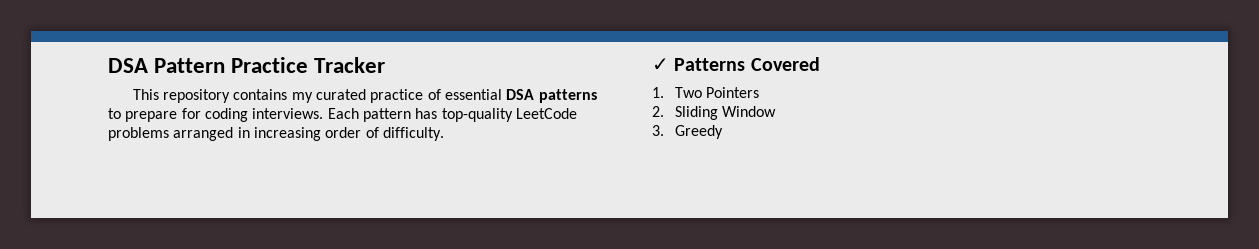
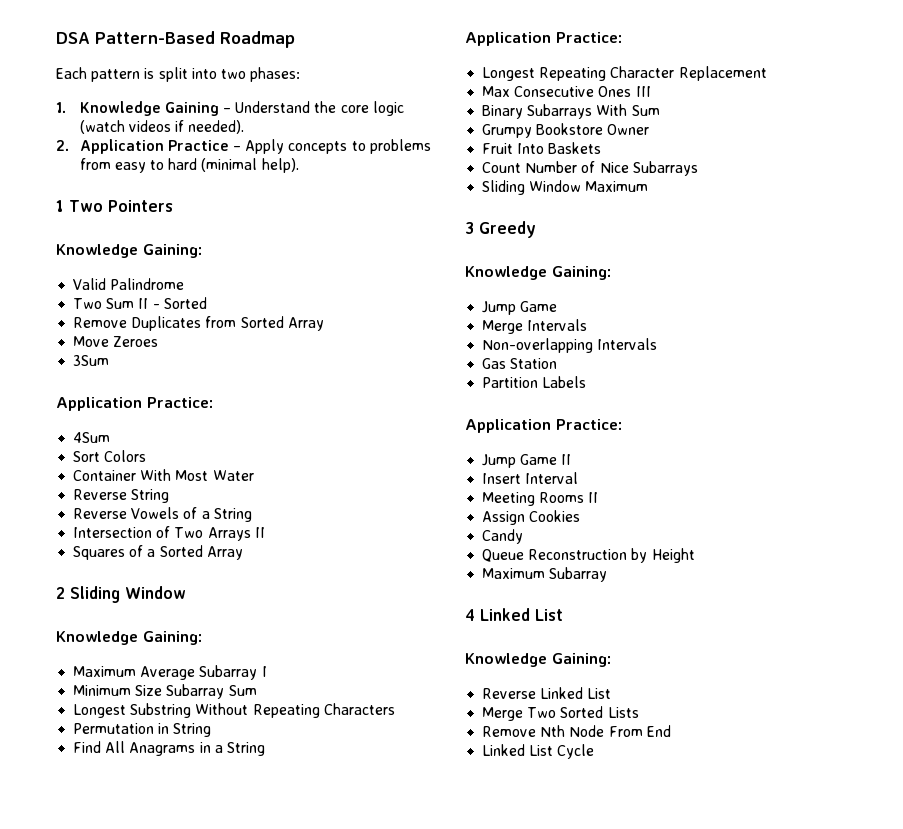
[108,57,386,73] [132,89,597,103] [108,108,577,122] [108,127,444,141] [652,57,820,71] [652,87,759,98] [652,106,776,120] [652,125,723,139] DSA Pattern Practice Tracker // This repository contains my curated practice of essential DSA patterns to prepare for coding interviews. Each pattern has top-quality LeetCode problems arranged in increasing order of difficulty. // ✓ Patterns Covered // 1. Two Pointers // 2. Sliding Window // 3. Greedy -> [56,31,295,48] [56,67,301,82] [56,101,404,116] [79,120,245,134] [56,139,431,154] [79,158,299,173] [56,200,173,212] [56,244,202,258] [73,278,185,290] [73,297,207,309] [73,316,324,331] [73,336,159,347] [73,355,110,366] [56,397,213,411] [73,432,111,443] [73,450,147,462] [73,469,254,481] [73,489,170,503] [73,507,252,522] [73,526,265,541] [73,545,243,560] [56,586,186,603] [56,631,202,645] [73,665,267,680] [73,684,257,699] [73,703,395,718] [73,723,212,737] [73,741,265,756] [465,32,622,46] [482,66,767,81] [482,86,651,97] [482,104,660,119] [482,123,650,138] [482,142,602,154] [482,161,698,176] [482,180,649,195] [465,221,536,238] [465,266,611,280] [482,301,558,315] [482,319,588,334] [482,338,658,353] [482,358,558,369] [482,376,587,388] [465,419,622,433] [482,454,572,468] [482,472,579,484] [482,492,599,506] [482,510,581,525] [482,529,524,544] [482,548,695,563] [482,567,608,582] [465,608,563,621] [465,653,611,667] [482,687,612,699] [482,706,639,721] [482,725,671,737] [482,744,595,759] DSA Pattern-Based Roadmap // Each pattern is split into two phases: // 1. Knowledge Gaining – Understand the core logic (watch videos if needed). // 2. Application Practice – Apply concepts to problems from easy to hard (minimal help). // 1 Two Pointers // Knowledge Gaining: // Valid Palindrome // Two Sum II - Sorted // Remove Duplicates from Sorted Array // Move Zeroes // 3Sum // Application Practice: // 4Sum // Sort Colors // Container With Most Water // Reverse String // Reverse Vowels of a String // Intersection of Two Arrays II // Squares of a Sorted Array // 2 Sliding Window // Knowledge Gaining: // Maximum Average Subarray I // Minimum Size Subarray Sum // Longest Substring Without Repeating Characters // Permutation in String // Find All Anagrams in a String // Application Practice: // Longest Repeating Character Replacement // Max Consecutive Ones III // Binary Subarrays With Sum // Grumpy Bookstore Owner // Fruit Into Baskets // Count Number of Nice Subarrays // Sliding Window Maximum // 3 Greedy // Knowledge Gaining: // Jump Game // Merge Intervals // Non-overlapping Intervals // Gas Station // Partition Labels // Application Practice: // Jump Game II // Insert Interval // Meeting Rooms II // Assign Cookies // Candy // Queue Reconstruction by Height // Maximum Subarray // 4 Linked List // Knowledge Gaining: // Reverse Linked List // Merge Two Sorted Lists // Remove Nth Node From End // Linked List Cycle

